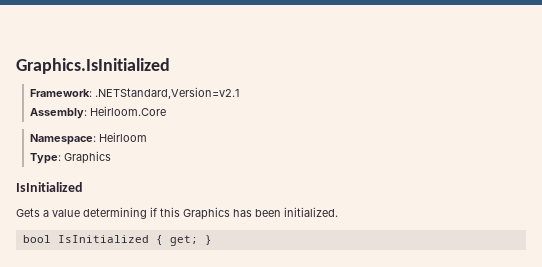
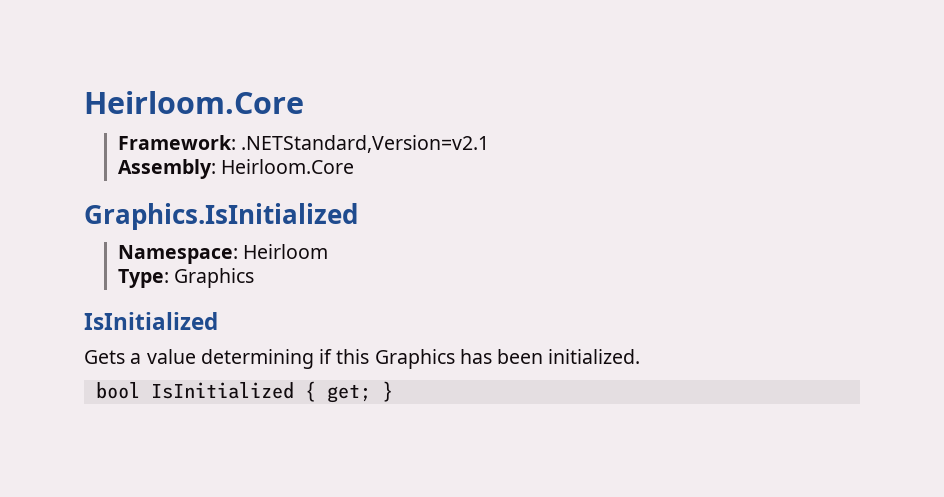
[16,58,170,74] Graphics.IsInitialized -> [84,91,304,114] Heirloom.Core
(166, 111) none -> [84,203,358,230] // Graphics.IsInitialized

